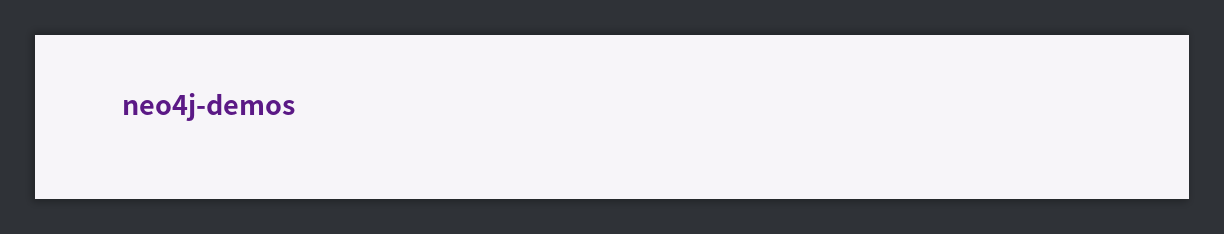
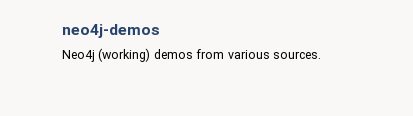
(295, 107) none -> [62,48,321,62] // Neo4j (working) demos from various sources.

